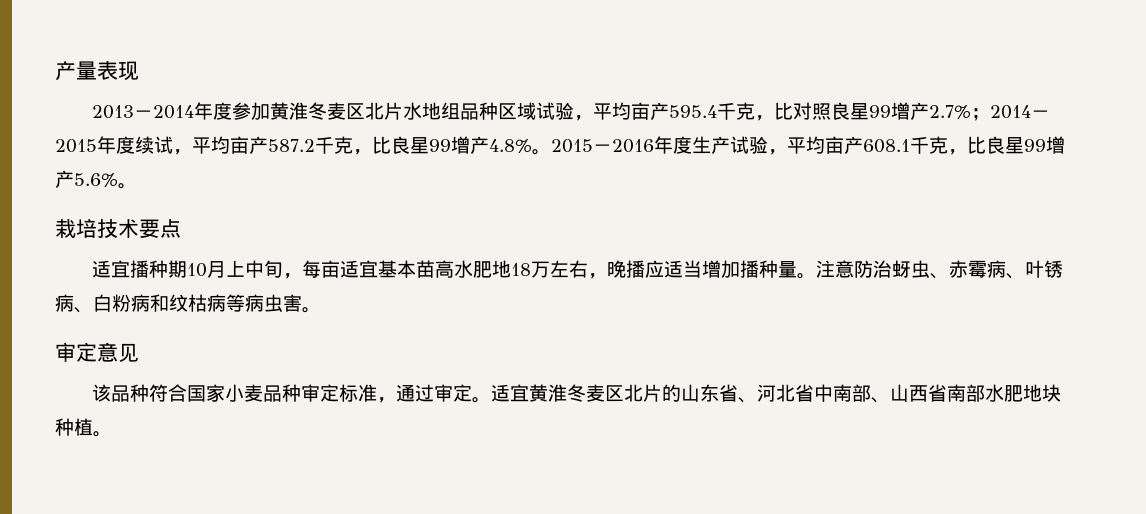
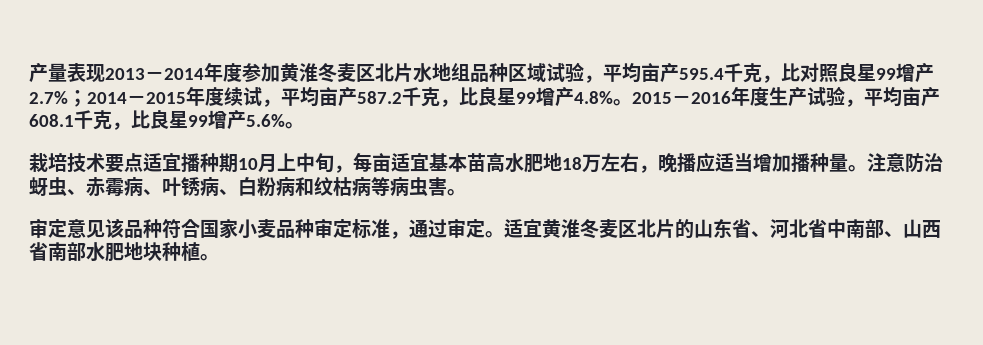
(139, 71) // -> (105, 73) none
(181, 228) // -> (143, 162) none
(139, 352) // -> (105, 229) none

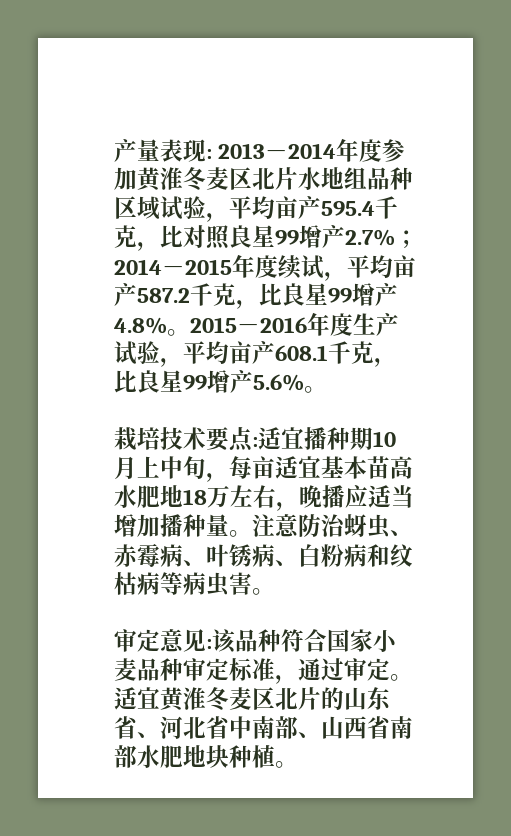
(105, 73) none -> [206,149,212,159] :
(143, 162) none -> [252,437,258,447] :
(105, 229) none -> [206,639,212,649] :

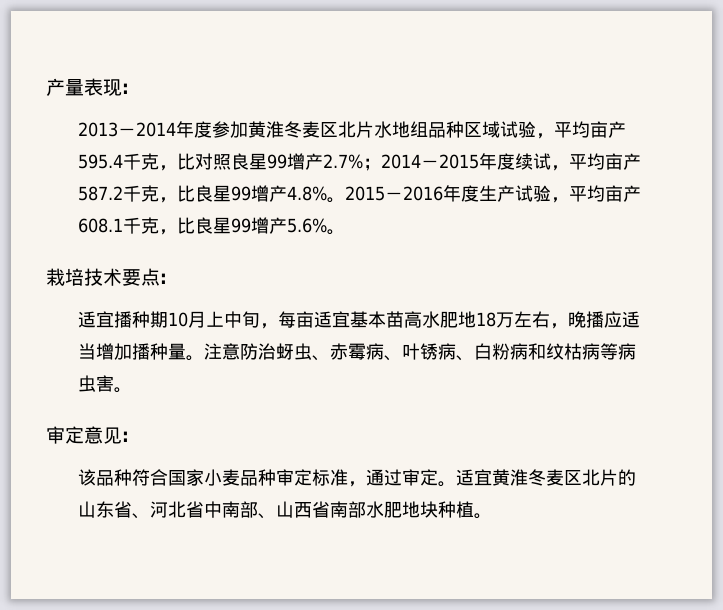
(212, 154) none -> (129, 88) //
(258, 442) none -> (167, 278) //
(212, 644) none -> (129, 436) //

